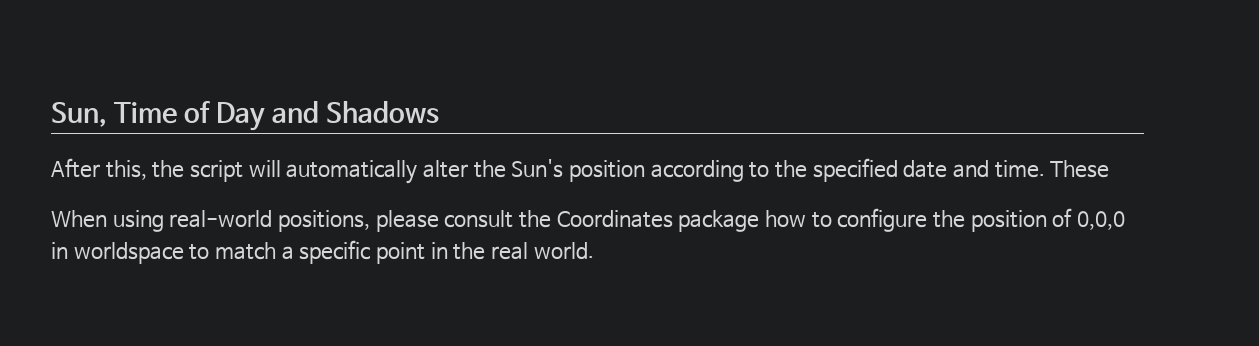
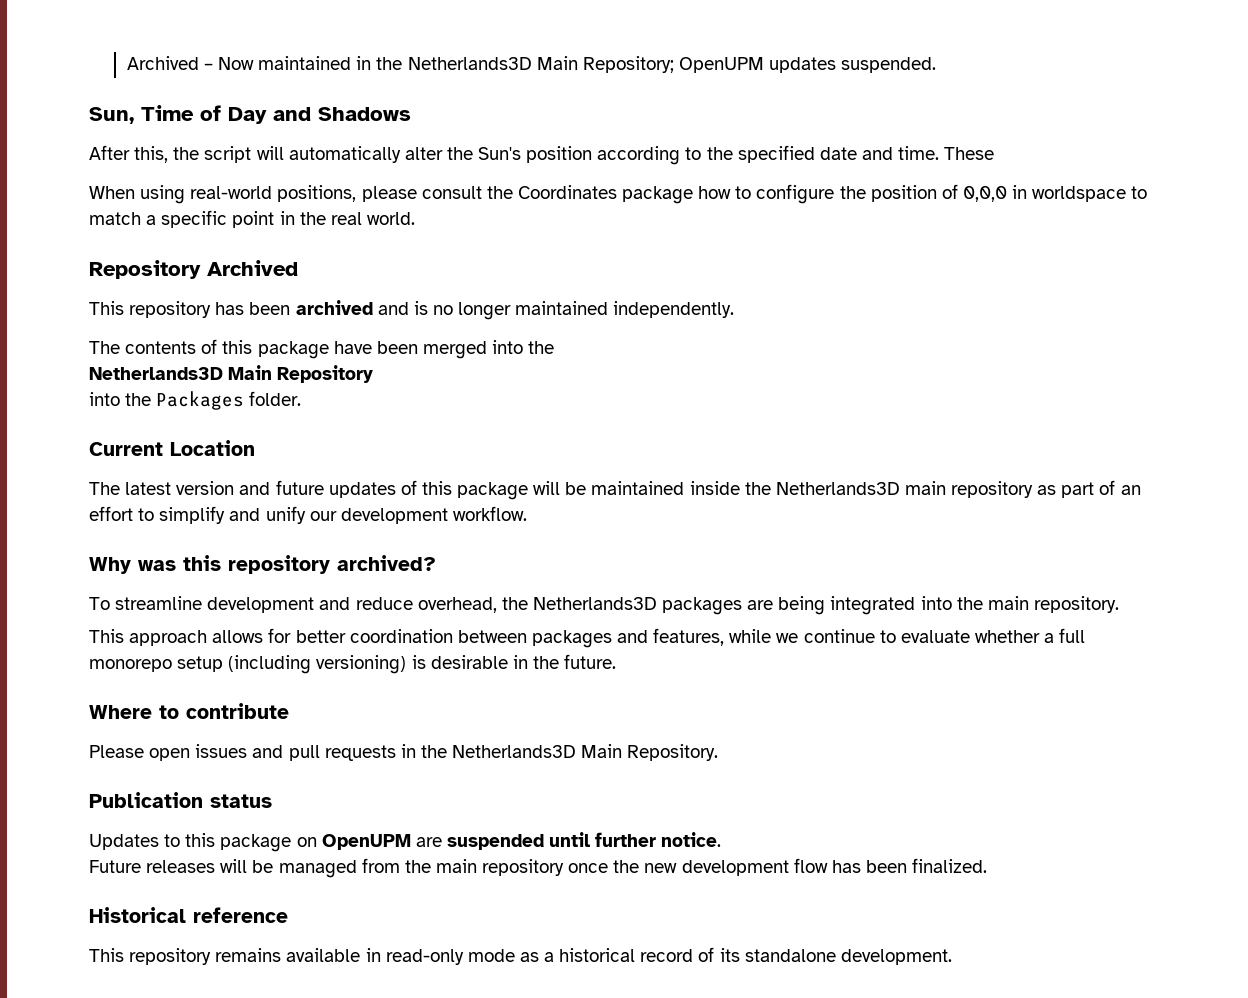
(51, 114) none -> [126,56,937,73] Archived – Now maintained in the Netherlands3D Main Repository; OpenUPM updates suspended. //
(594, 250) none -> [89,260,298,279] [89,300,735,320] [89,339,555,359] [89,365,374,383] [89,391,302,410] [89,440,255,456] [89,480,1141,500] [89,506,527,524] [89,555,436,574] [89,596,1119,615] [89,628,1086,648] [89,654,617,674] [89,703,289,719] [89,744,719,761] [89,792,272,808] [89,832,722,852] [89,858,988,878] [89,907,288,923] [89,947,952,965] // Repository Archived // This repository has been archived and is no longer maintained independently. // The contents of this package have been merged into the // Netherlands3D Main Repository // into the Packages folder. // Current Location // The latest version and future updates of this package will be maintained inside the Netherlands3D main repository as part of an effort to simplify and unify our development workflow. // Why was this repository archived? // To streamline development and reduce overhead, the Netherlands3D packages are being integrated into the main repository. // This approach allows for better coordination between packages and features, while we continue to evaluate whether a full monorepo setup (including versioning) is desirable in the future. // Where to contribute // Please open issues and pull requests in the Netherlands3D Main Repository. // Publication status // Updates to this package on OpenUPM are suspended until further notice. // Future releases will be managed from the main repository once the new development flow has been finalized. // Historical reference // This repository remains available in read-only mode as a historical record of its standalone development.

